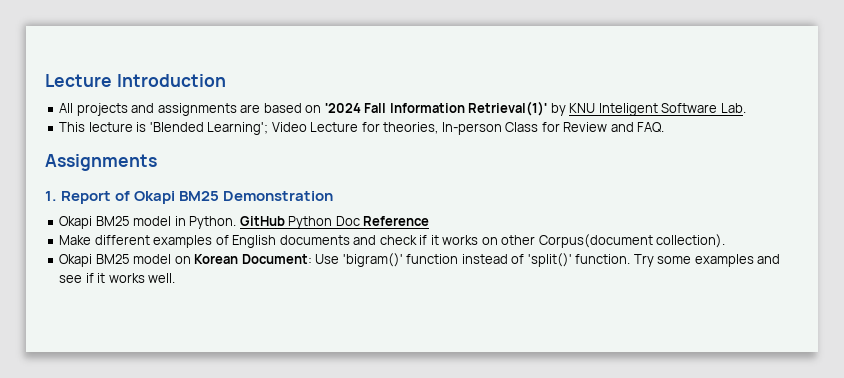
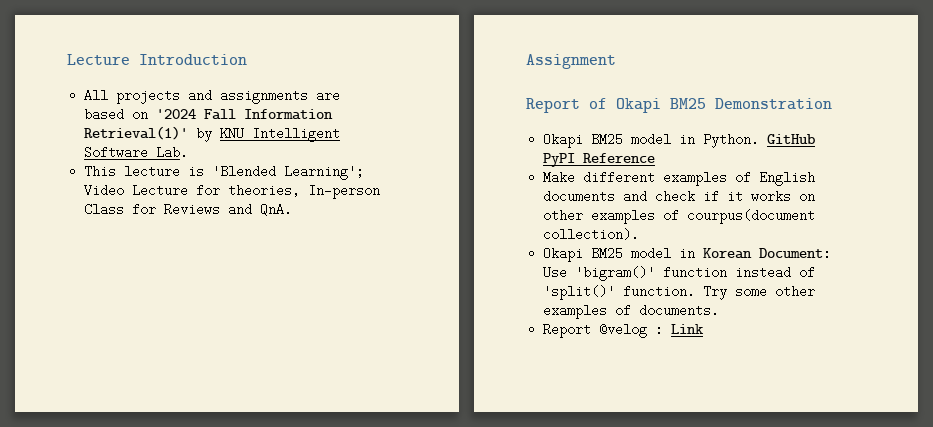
[598,103,658,116] Inteligent -> [252,127,341,142] Intelligent
[563,122,665,133] [45,154,157,171] [45,191,57,201] Review and FAQ. // Assignments // 1. -> [164,203,293,216] [526,54,616,69] Reviews and QnA. // Assignment //
[288,216,360,229] Python Doc -> [543,153,576,167] PyPI
[538,234,653,248] Corpus(document -> [591,209,816,224] examples of courpus(document
[174,256,191,264] on -> [679,249,696,258] in
[694,254,781,267] [59,273,176,283] examples and see if it works well. -> [775,285,816,298] [543,304,720,319] [543,323,705,338] other examples of documents. // Report @velog : Link

